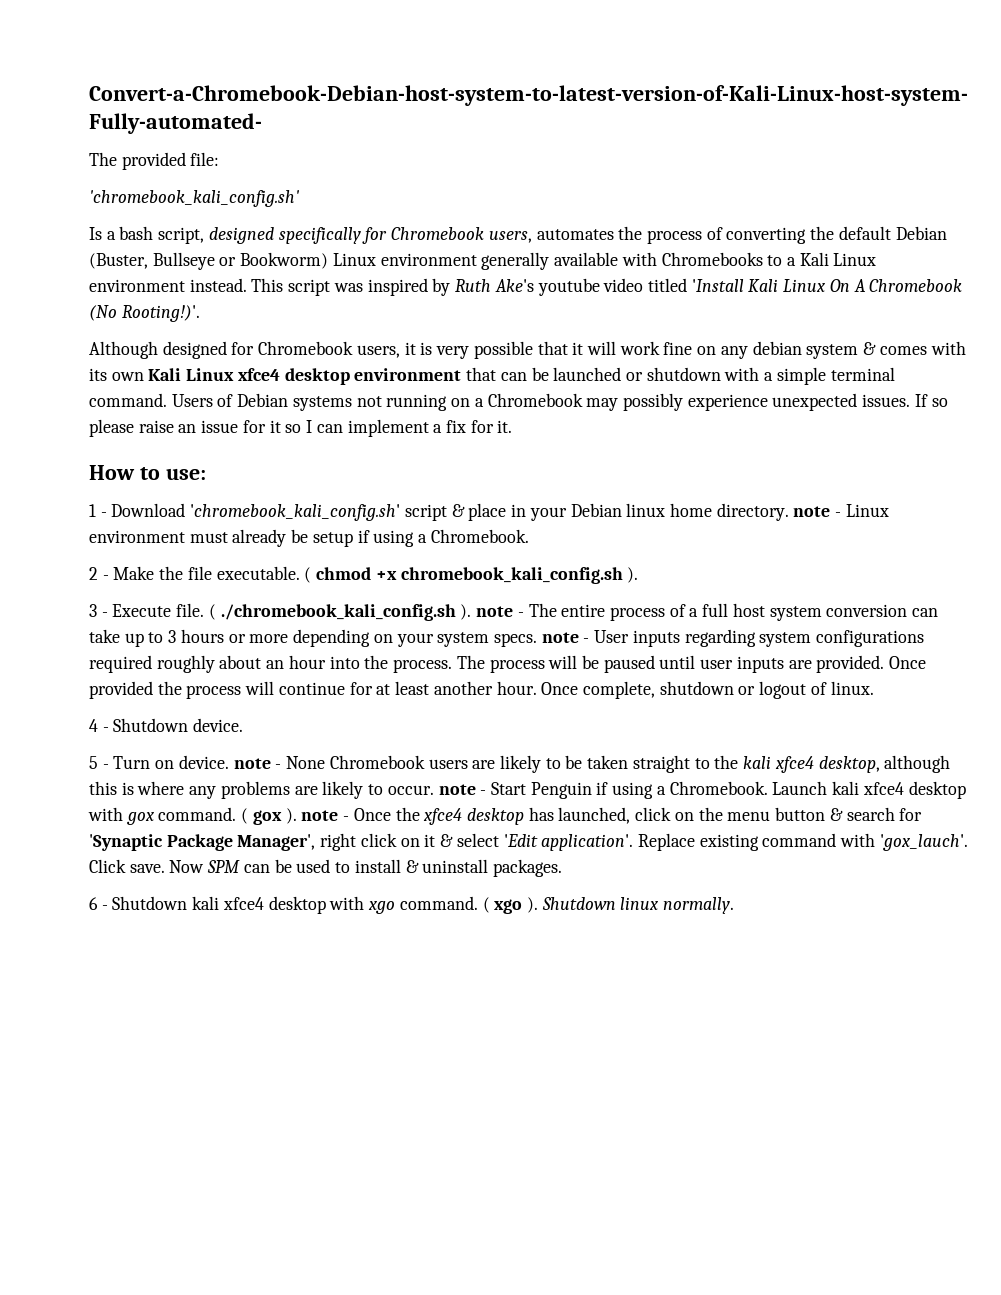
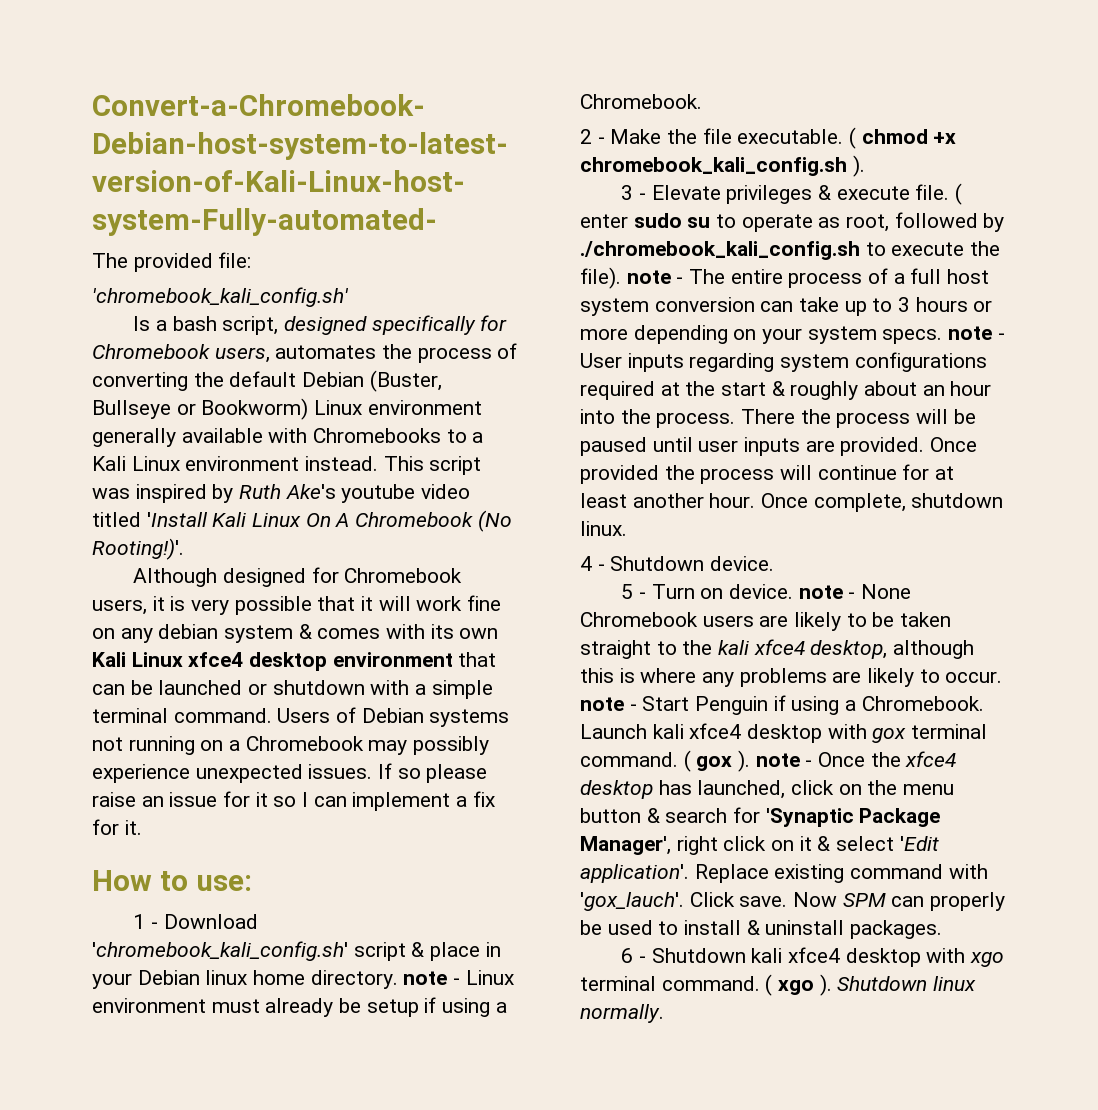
[112,603,472,621] Execute file. ( ./chromebook_kali_config.sh ). -> [651,183,963,205] [580,212,1005,232] [580,241,1001,260] [580,267,621,289] Elevate privileges & execute file. ( enter sudo su to operate as root, followed by ./chromebook_kali_config.sh to execute the file).
(152, 664) none -> [660,381,785,396] at the start &
[456,655,485,669] The -> [741,409,831,424] There the
[738,681,827,699] or logout of -> (1004, 500) none
(155, 818) none -> [911,724,988,739] terminal
(270, 868) none -> [930,892,1006,911] properly
(396, 907) none -> [580,976,656,991] terminal

